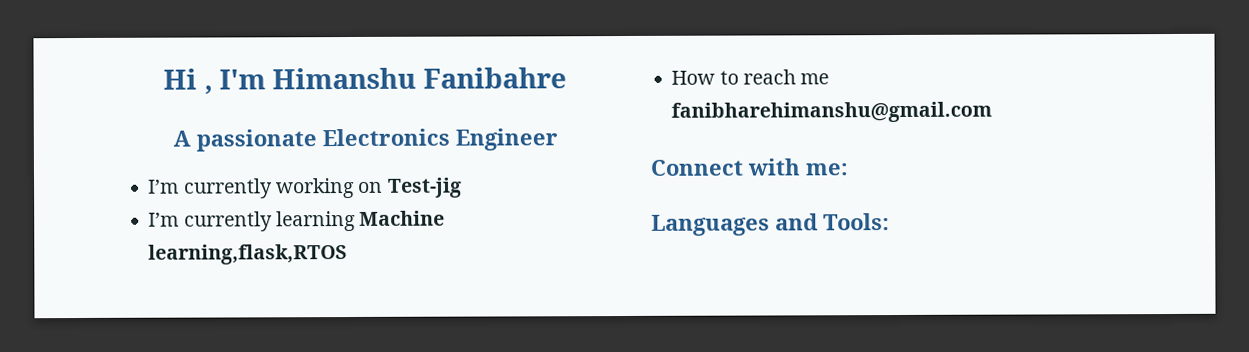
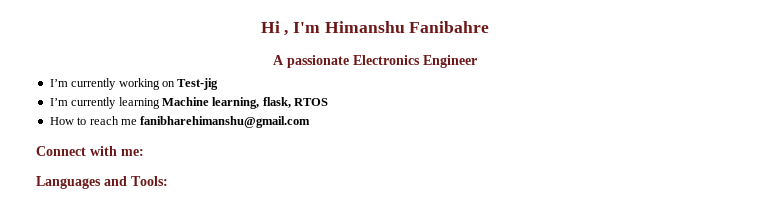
[148,244,348,265] learning,flask,RTOS -> [212,97,328,109] learning, flask, RTOS

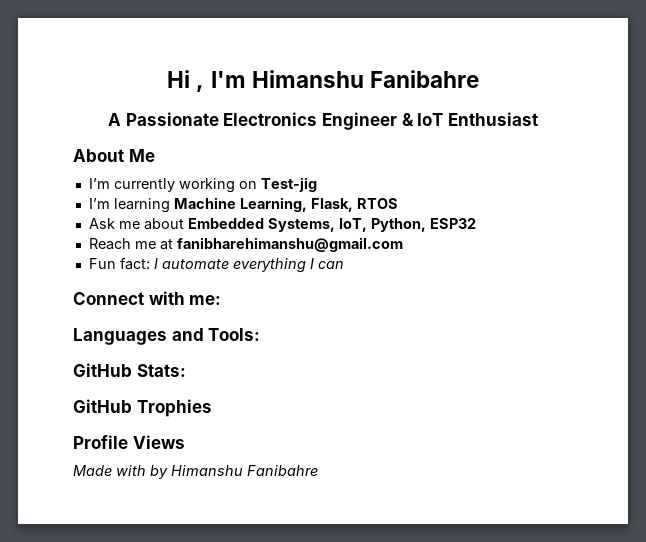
[287,55,349,68] passionate -> [125,112,219,126] Passionate
(477, 61) none -> [401,112,538,126] [73,149,155,162] & IoT Enthusiast // About Me
[71,97,117,109] currently -> (110, 203) none
[212,97,291,109] learning, flask, -> [239,197,353,212] Learning, Flask,
[49,116,311,128] How to reach me fanibharehimanshu@gmail.com -> [88,218,476,232] [88,237,403,252] [88,257,344,273] Ask me about Embedded Systems, IoT, Python, ESP32 // Reach me at fanibharehimanshu@gmail.com // Fun fact: I automate everything I can
(168, 181) none -> [73,363,186,377] [73,399,212,417] [73,435,185,449] [73,465,318,479] // GitHub Stats: // GitHub Trophies // Profile Views // Made with by Himanshu Fanibahre

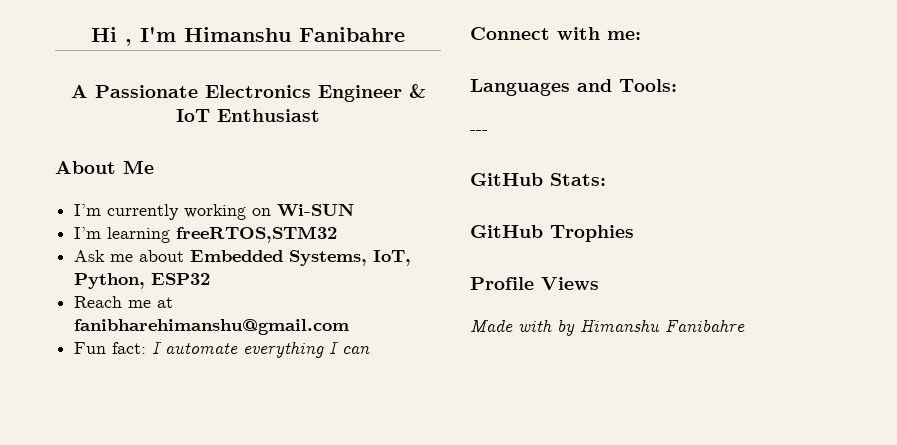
[260,177,317,192] Test-jig -> [277,203,355,217] Wi-SUN
[173,197,398,212] Machine Learning, Flask, RTOS -> [176,226,338,243] freeRTOS,STM32
(261, 334) none -> [470,130,488,134] // ---

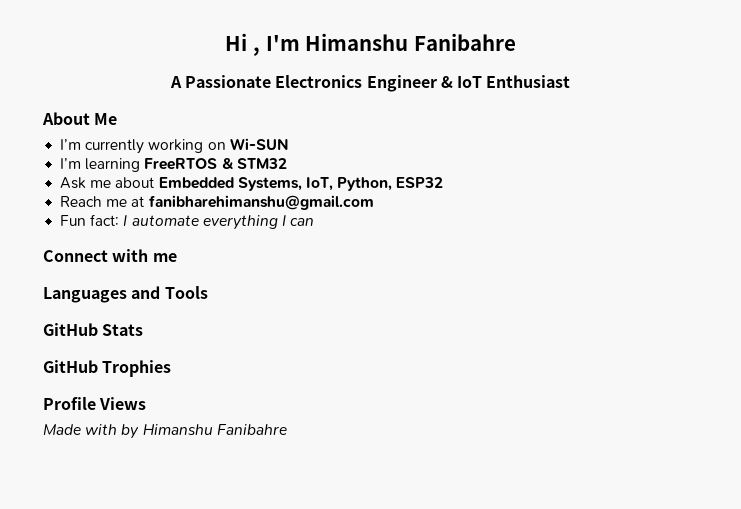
[176,226,338,243] freeRTOS,STM32 -> [144,158,287,170] FreeRTOS & STM32
[607,31,641,40] me: -> [152,253,177,262] me
[619,79,677,92] [470,130,488,134] [470,173,606,186] Tools: // --- // GitHub Stats: -> [164,286,208,299] [43,323,144,336] Tools // GitHub Stats

